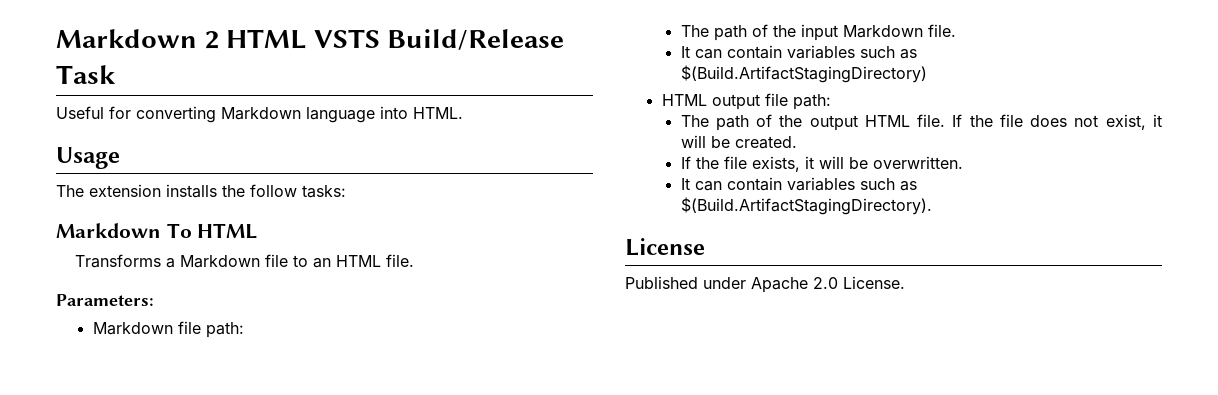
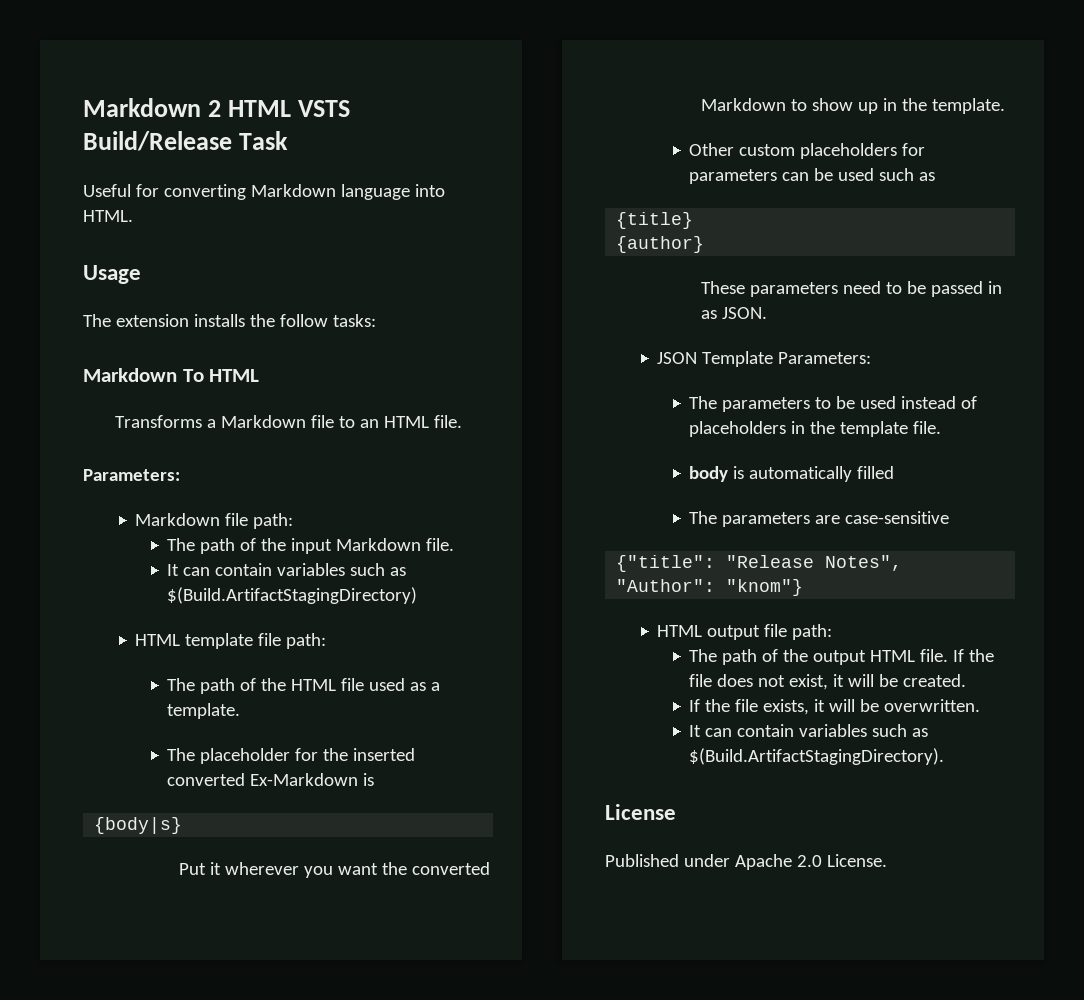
(927, 74) none -> [135,633,327,649] [167,678,441,694] [167,703,241,719] [167,748,416,764] [167,773,375,786] [94,817,183,834] [178,862,490,878] [700,98,1005,114] [689,143,926,159] [689,168,936,184] [616,212,694,229] [616,236,705,253] [700,281,1002,297] [700,307,767,319] [657,351,872,367] [689,396,978,412] [689,421,942,437] [689,466,895,482] [689,511,950,527] [616,555,903,572] [616,579,804,596] // HTML template file path: // The path of the HTML file used as a template. // The placeholder for the inserted converted Ex-Markdown is // {body|s} // Put it wherever you want the converted Markdown to show up in the template. // Other custom placeholders for parameters can be used such as // {title} // {author} // These parameters need to be passed in as JSON. // JSON Template Parameters: // The parameters to be used instead of placeholders in the template file. // body is automatically filled // The parameters are case-sensitive // {"title": "Release Notes", "Author": "knom"}

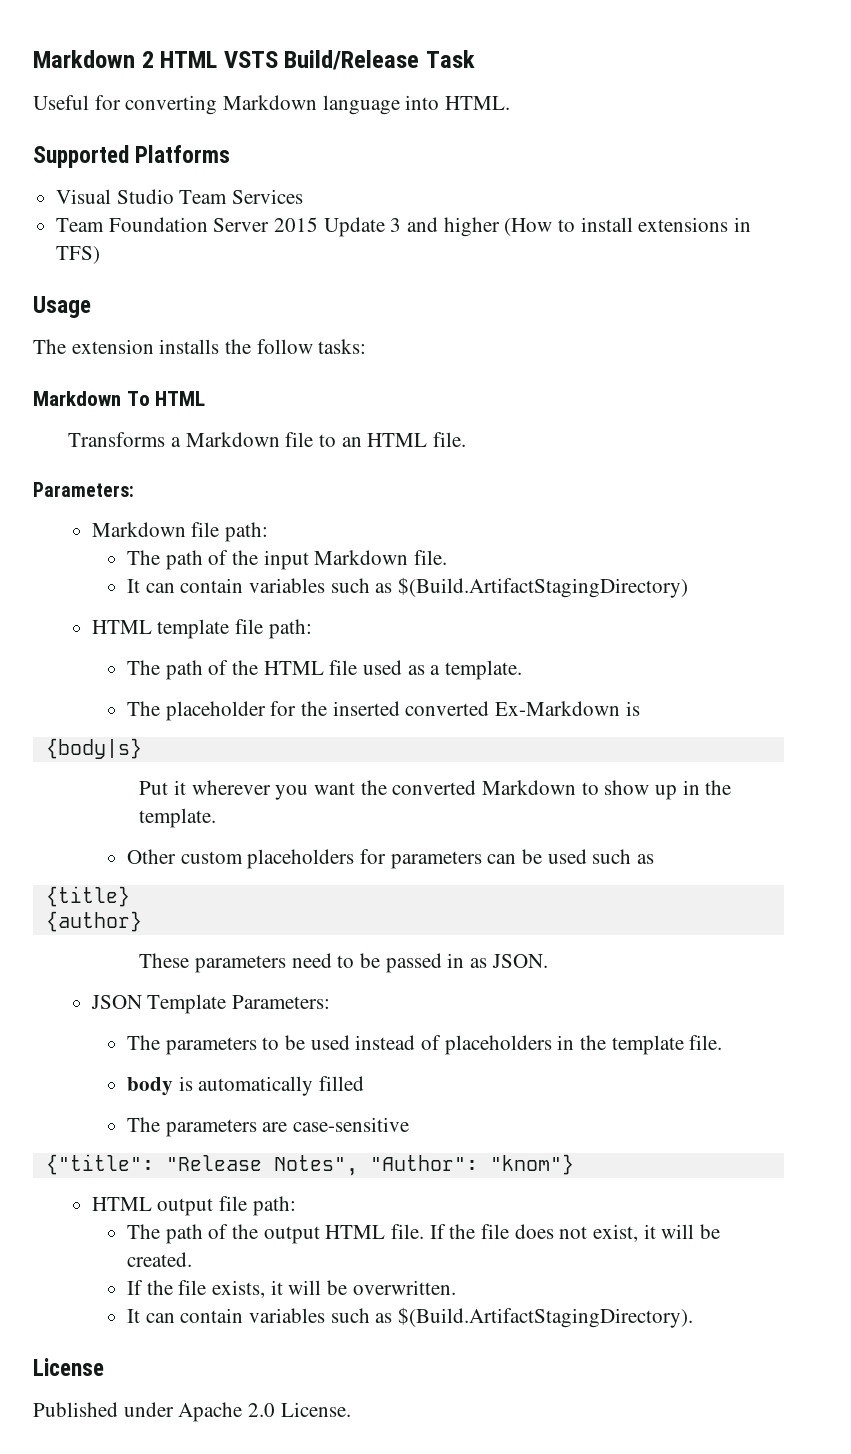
(133, 216) none -> [33,145,231,168] [56,189,304,204] [56,217,752,237] [56,246,101,264] // Supported Platforms // Visual Studio Team Services // Team Foundation Server 2015 Update 3 and higher (How to install extensions in TFS)

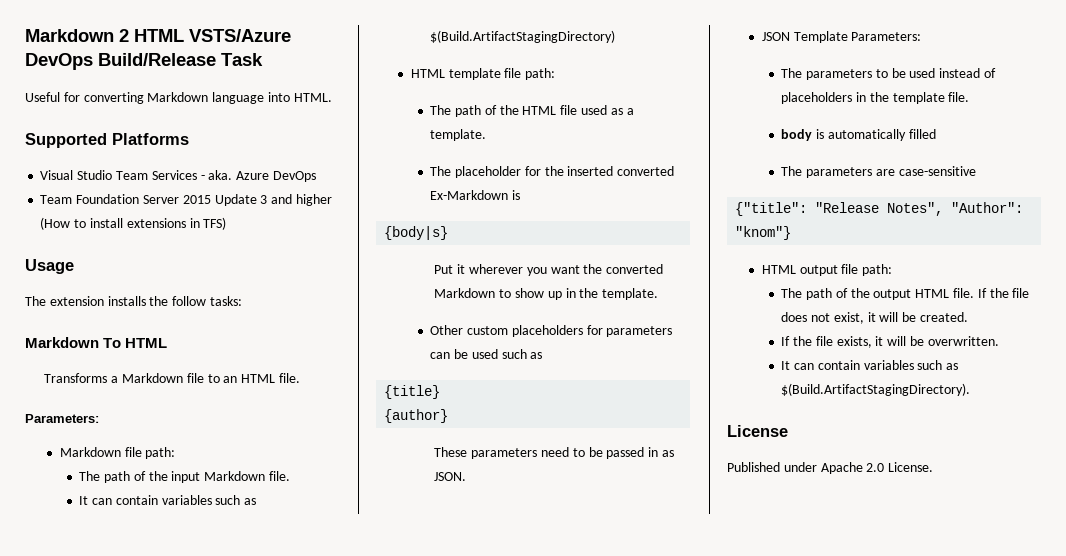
[223,51,278,68] VSTS -> [189,29,291,42] [25,53,93,70] VSTS/Azure DevOps
(304, 196) none -> [200,170,316,182] - aka. Azure DevOps

